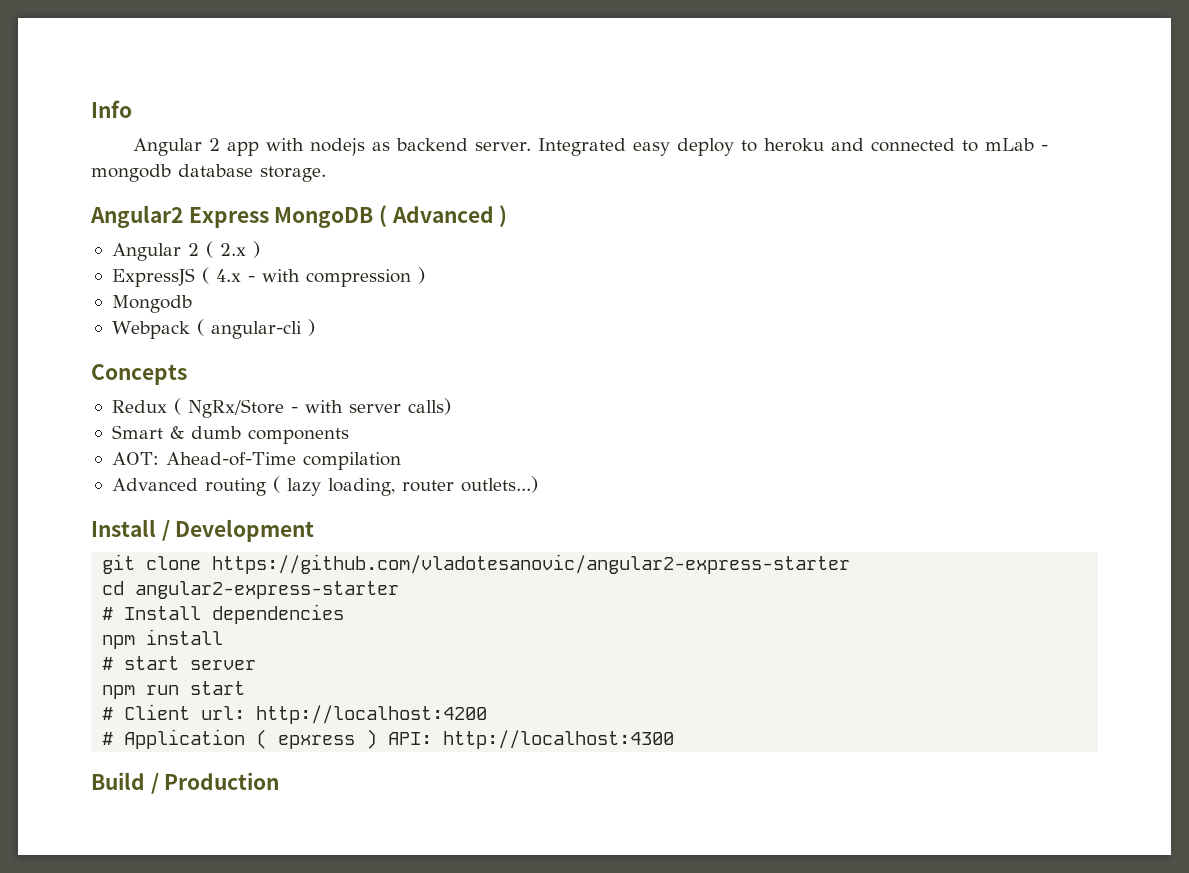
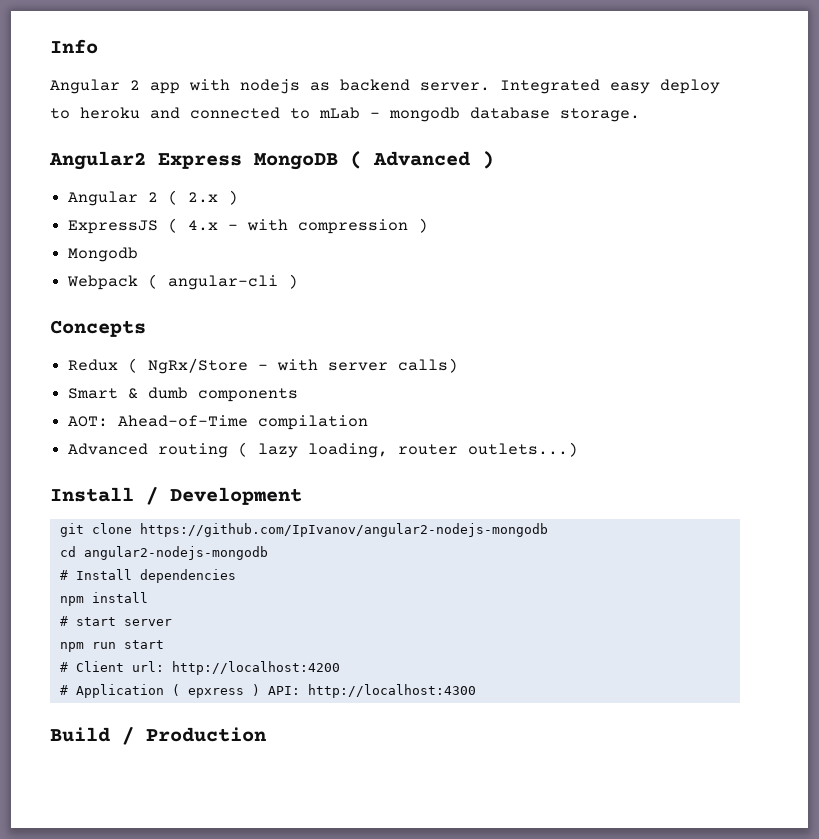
[212,554,851,574] https://github.com/vladotesanovic/angular2-express-starter -> [139,523,548,537] https://github.com/IpIvanov/angular2-nodejs-mongodb
[135,581,400,599] angular2-express-starter -> [83,546,268,560] angular2-nodejs-mongodb

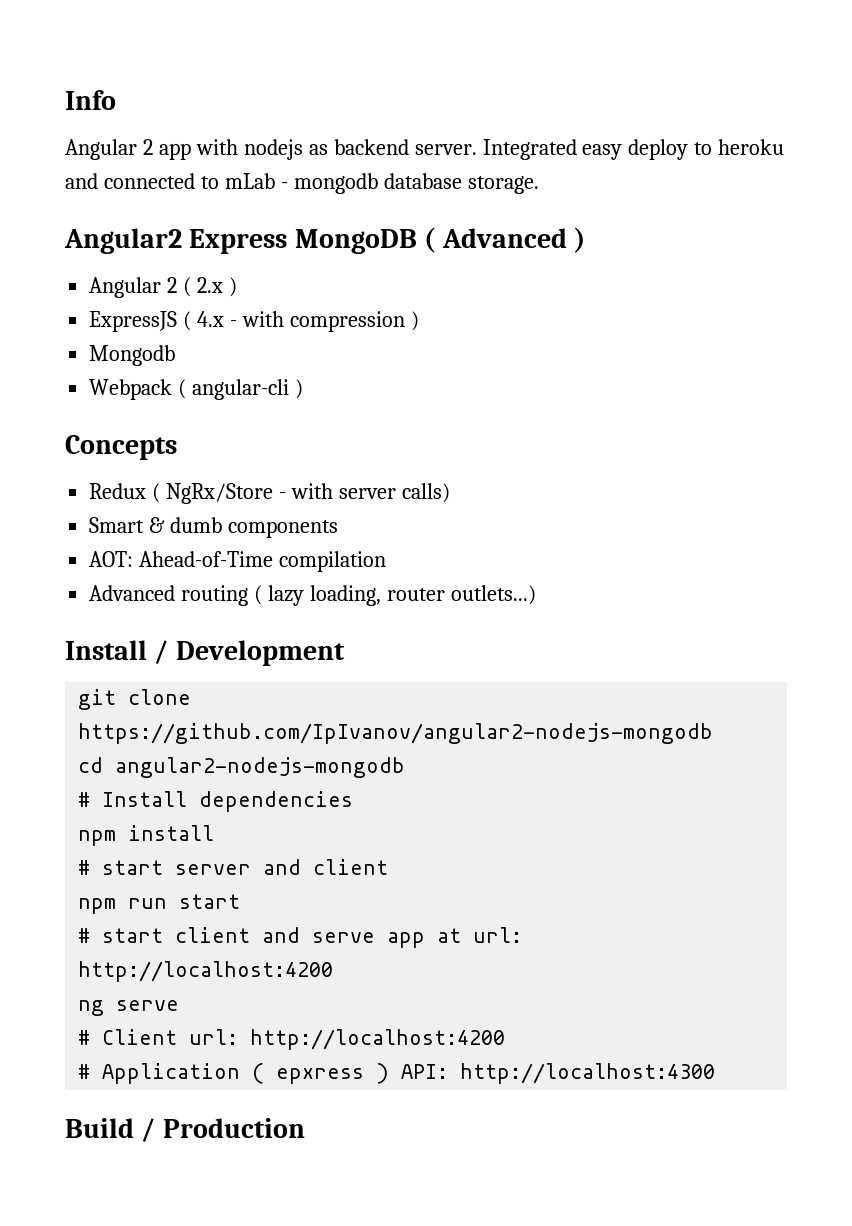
(172, 622) none -> [263,859,389,875] and client
(164, 644) none -> [78,927,523,948] [78,961,334,982] [78,1000,180,1016] // # start client and serve app at url: http://localhost:4200 // ng serve

